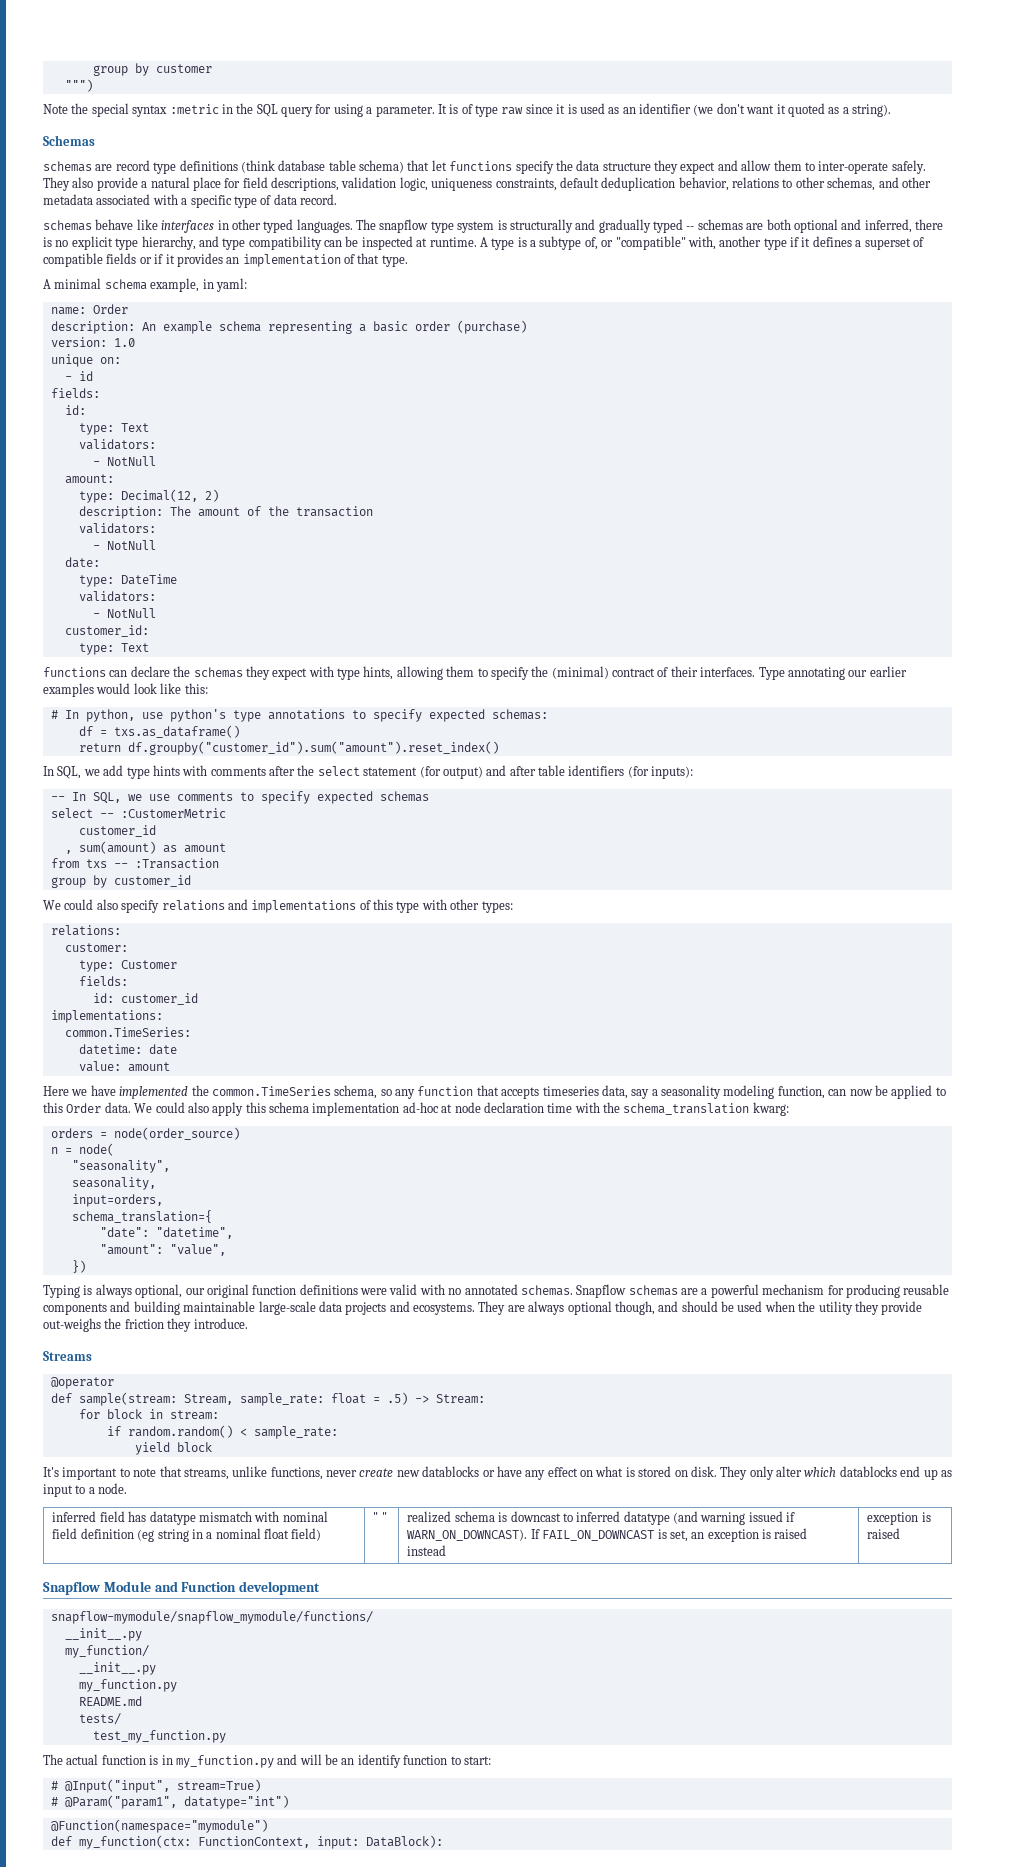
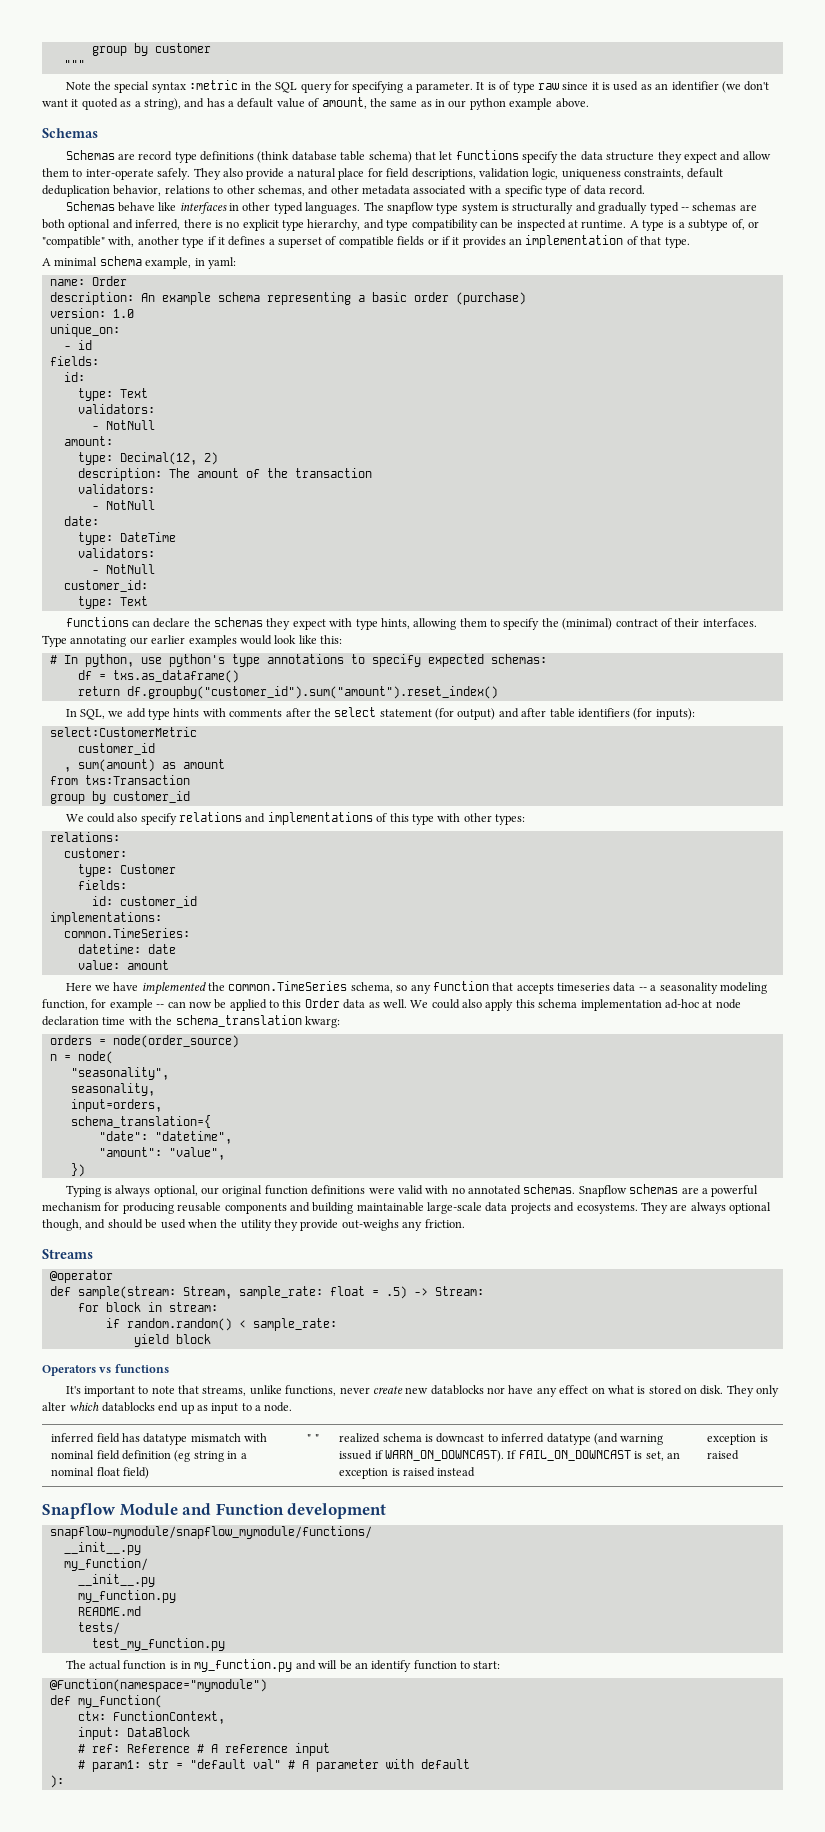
[64,79,93,92] """) -> [63,60,85,69] """
[333,104,363,117] using -> [352,81,404,93] specifying
[852,104,891,117] string). -> [143,97,589,110] string), and has a default value of amount, the same as in our python example above.
[43,161,92,172] schemas -> [65,150,115,160] Schemas
[43,220,92,231] schemas -> [65,201,115,211] Schemas
[50,354,121,367] unique on: -> [49,324,120,337] unique_on:
[50,791,429,804] [50,808,226,818] -- In SQL, we use comments to specify expected schemas // select -- :CustomerMetric -> [49,727,197,737] select:CustomerMetric
[85,858,219,869] txs -- :Transaction -> [84,775,190,785] txs:Transaction
[601,1085,650,1099] data, say -> [613,982,647,992] data --
(825, 1092) none -> [91,999,165,1011] for example --
[104,1102,131,1113] data. -> [343,999,407,1009] data as well.
[104,1318,248,1332] the friction they introduce. -> [402,1219,465,1231] any friction.
(212, 1447) none -> [42,1364,169,1376] // Operators vs functions
[482,1470,495,1477] or -> [487,1387,506,1394] nor
[50,1779,261,1793] [50,1795,289,1809] // # @Input("input", stream=True) // # @Param("param1", datatype="int") -> (501, 1665) none
[78,1835,191,1849] my_function(ctx: -> [77,1695,162,1708] [77,1711,106,1721] my_function( // ctx:
[316,1835,443,1849] input: DataBlock): -> [77,1727,190,1740] [77,1743,330,1756] [77,1759,470,1772] [49,1775,64,1788] // input: DataBlock // # ref: Reference # A reference input // # param1: str = "default val" # A parameter with default // ):

